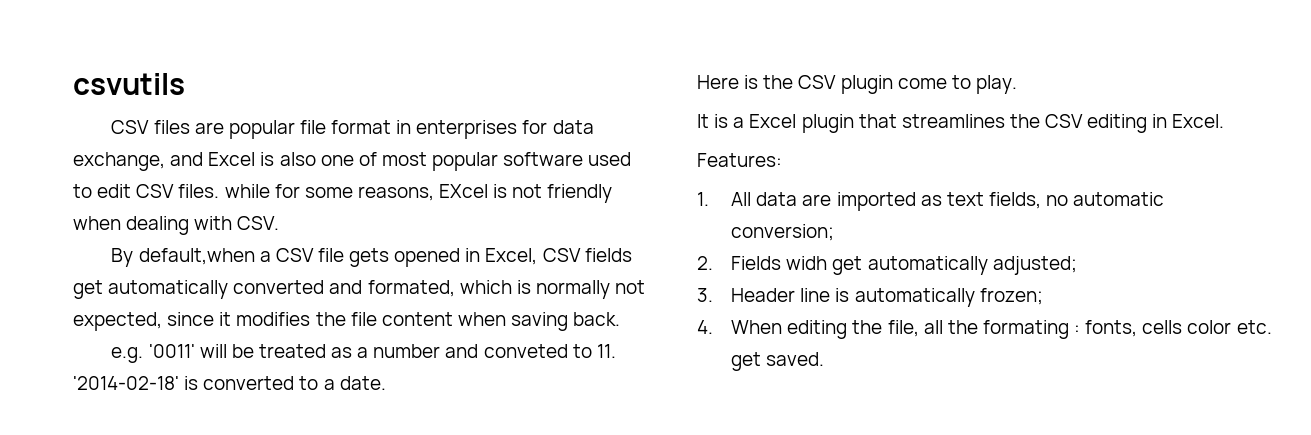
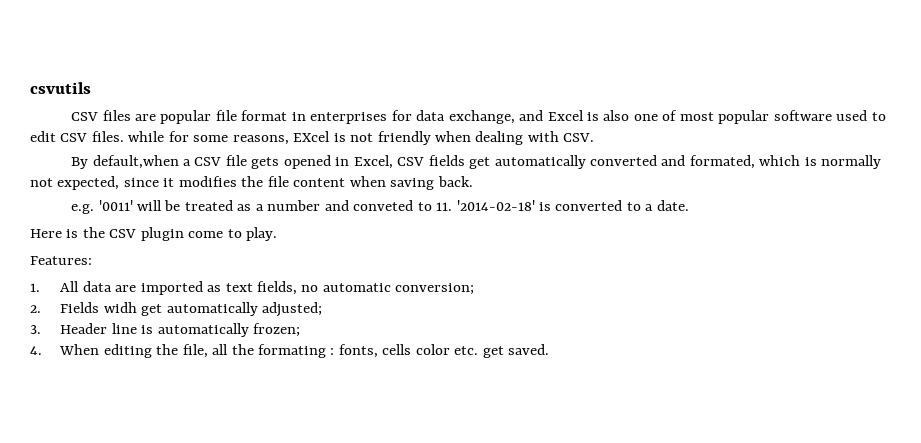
[697,114,1225,133] // It is a Excel plugin that streamlines the CSV editing in Excel. -> (278, 234) none

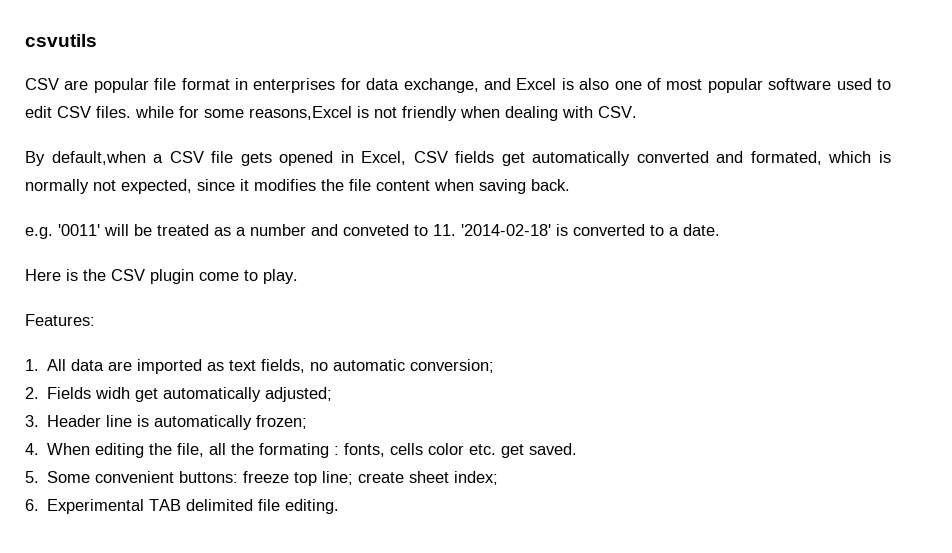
[102,110,131,121] files -> (59, 84) none
[232,131,331,145] reasons, EXcel -> [249,106,352,120] reasons,Excel
(550, 349) none -> [25,471,499,486] [25,499,340,514] // 5. Some convenient buttons: freeze top line; create sheet index; // 6. Experimental TAB delimited file editing.

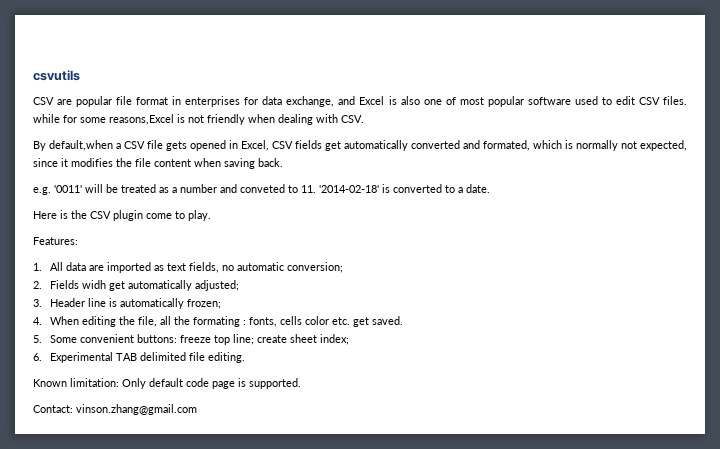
(340, 506) none -> [33,378,301,389] [33,404,197,415] // Known limitation: Only default code page is supported. // Contact: vinson.zhang@gmail.com

